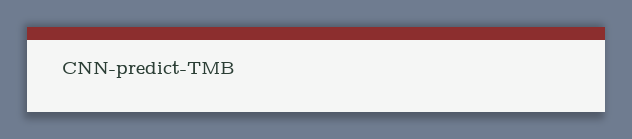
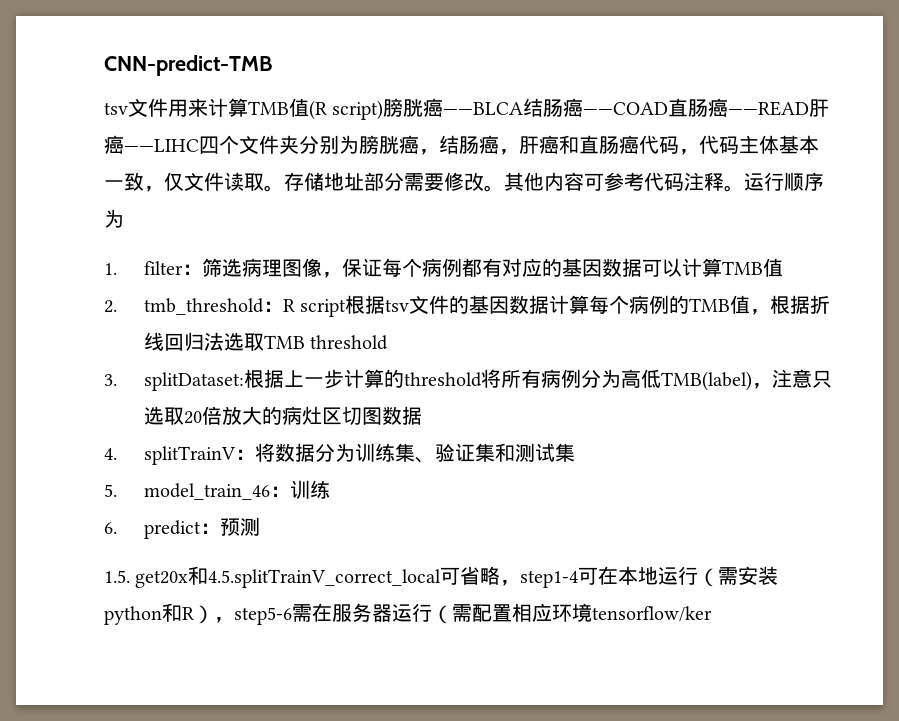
(235, 69) none -> [104,98,830,120] [104,135,819,155] [104,172,824,192] [104,209,124,228] [104,258,783,278] [104,295,831,317] [143,332,389,351] [104,369,832,391] [143,406,422,425] [104,443,575,465] [104,480,330,500] [104,517,260,539] [104,566,779,588] [104,603,712,625] // tsv文件用来计算TMB值(R script)膀胱癌——BLCA结肠癌——COAD直肠癌——READ肝癌——LIHC四个文件夹分别为膀胱癌，结肠癌，肝癌和直肠癌代码，代码主体基本一致，仅文件读取。存储地址部分需要修改。其他内容可参考代码注释。运行顺序为 // 1. filter：筛选病理图像，保证每个病例都有对应的基因数据可以计算TMB值 // 2. tmb_threshold：R script根据tsv文件的基因数据计算每个病例的TMB值，根据折线回归法选取TMB threshold // 3. splitDataset:根据上一步计算的threshold将所有病例分为高低TMB(label)，注意只选取20倍放大的病灶区切图数据 // 4. splitTrainV：将数据分为训练集、验证集和测试集 // 5. model_train_46：训练 // 6. predict：预测 // 1.5. get20x和4.5.splitTrainV_correct_local可省略，step1-4可在本地运行（需安装python和R），step5-6需在服务器运行（需配置相应环境tensorflow/ker

